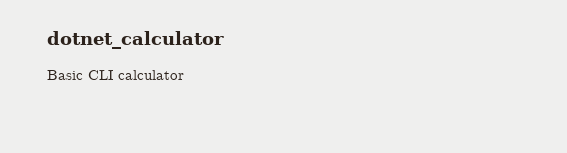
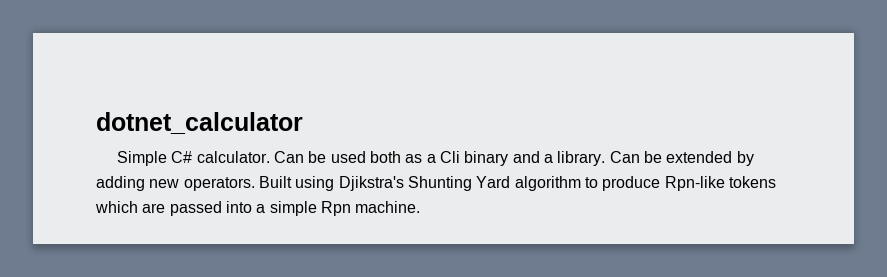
[47,70,184,80] Basic CLI calculator -> [117,151,754,166] [96,176,776,191] [95,201,421,216] Simple C# calculator. Can be used both as a Cli binary and a library. Can be extended by adding new operators. Built using Djikstra's Shunting Yard algorithm to produce Rpn-like tokens which are passed into a simple Rpn machine.

